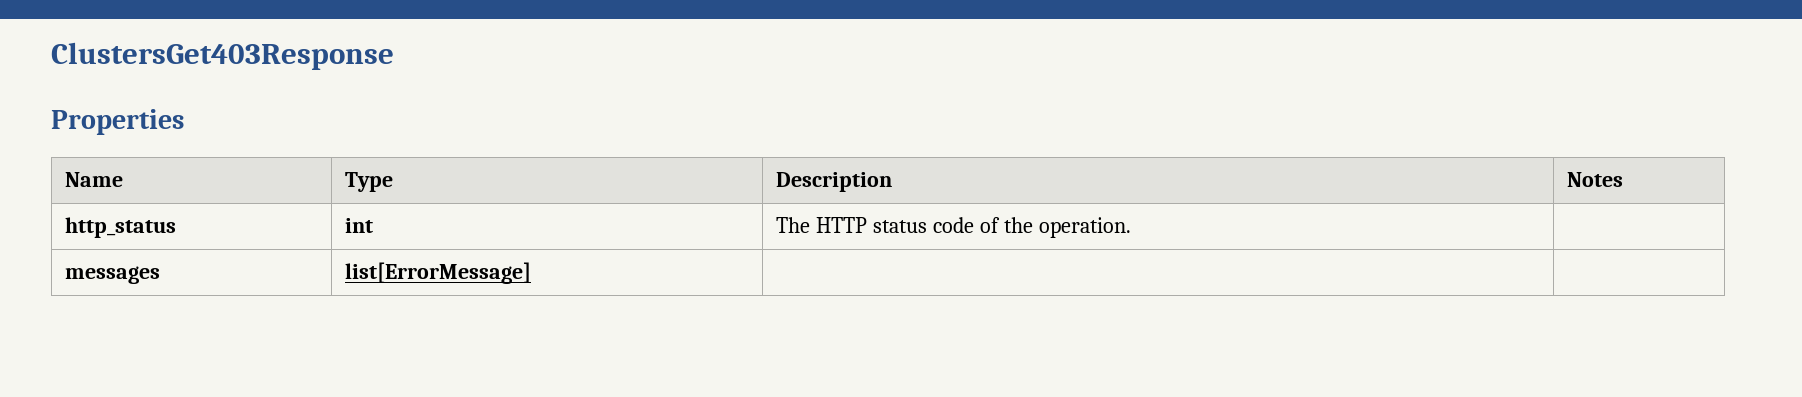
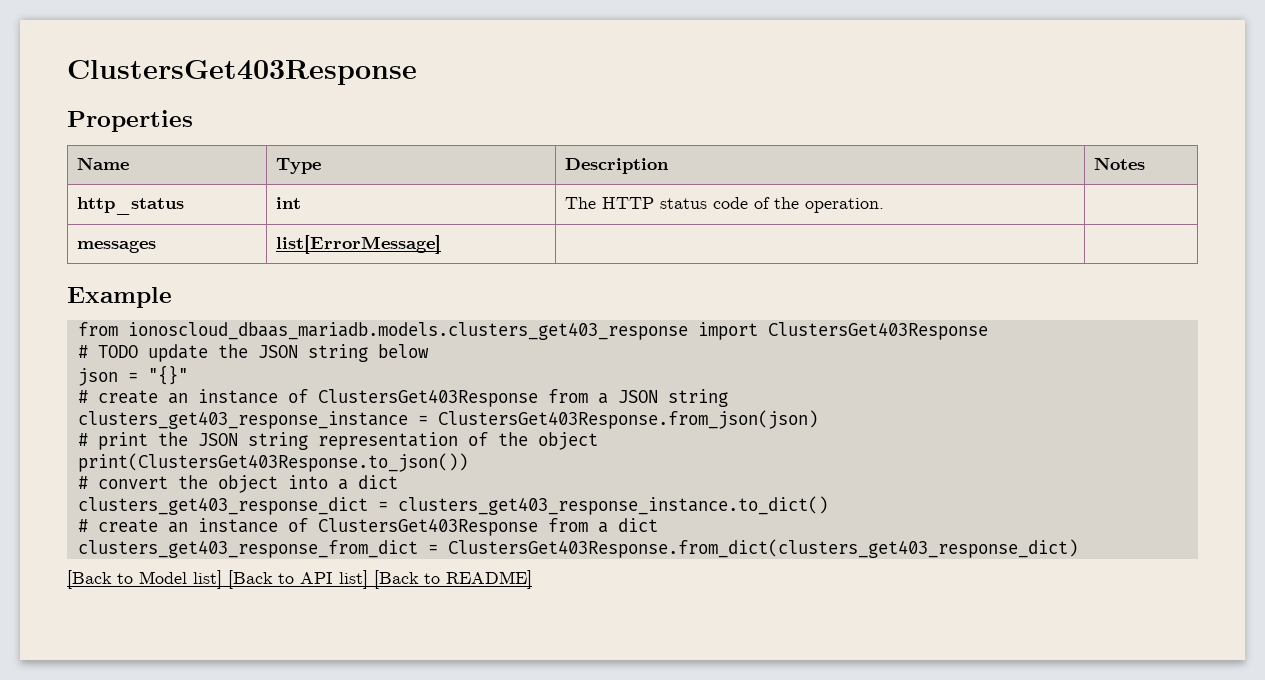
(531, 273) none -> [67,287,172,308] [77,322,988,340] [77,344,429,362] [77,365,188,386] [77,389,728,407] [77,410,818,429] [77,432,598,450] [77,453,468,472] [77,475,398,493] [77,496,828,515] [77,518,658,536] [77,539,1078,558] [67,570,532,589] // Example // from ionoscloud_dbaas_mariadb.models.clusters_get403_response import ClustersGet403Response // # TODO update the JSON string below // json = "{}" // # create an instance of ClustersGet403Response from a JSON string // clusters_get403_response_instance = ClustersGet403Response.from_json(json) // # print the JSON string representation of the object // print(ClustersGet403Response.to_json()) // # convert the object into a dict // clusters_get403_response_dict = clusters_get403_response_instance.to_dict() // # create an instance of ClustersGet403Response from a dict // clusters_get403_response_from_dict = ClustersGet403Response.from_dict(clusters_get403_response_dict) // [Back to Model list] [Back to API list] [Back to README]

